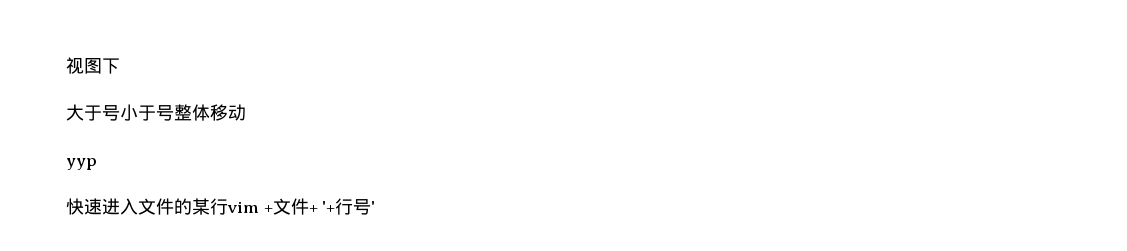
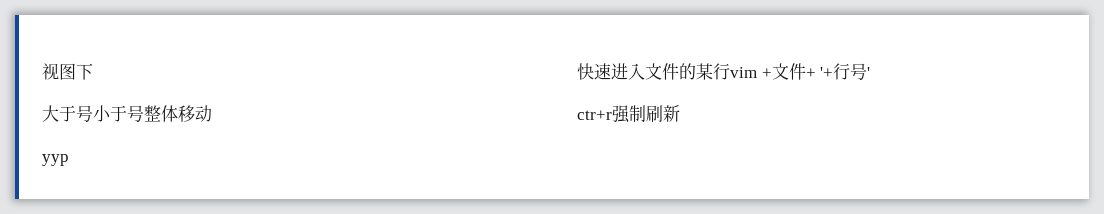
(376, 207) none -> [577,105,680,123] // ctr+r强制刷新

